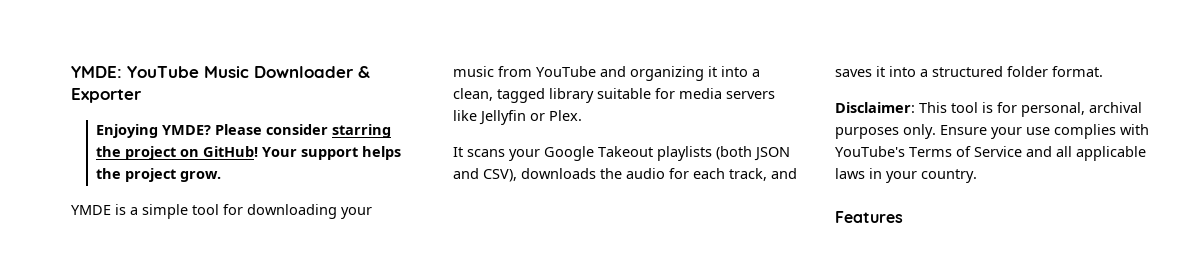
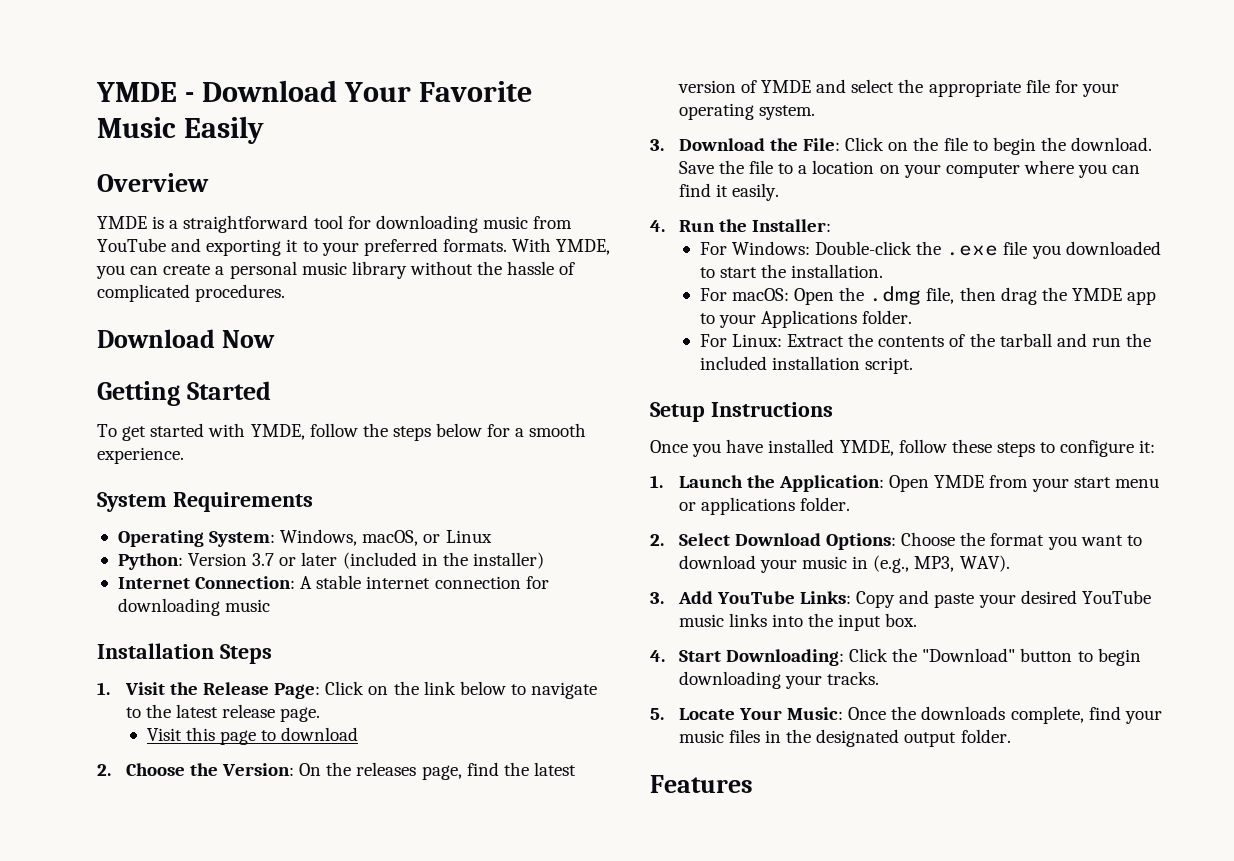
[71,66,370,78] [71,88,142,103] [95,124,391,138] [95,146,401,160] [95,168,221,182] YMDE: YouTube Music Downloader & Exporter // Enjoying YMDE? Please consider starring the project on GitHub! Your support helps the project grow. -> [96,80,532,102] [97,116,264,144] [97,173,209,192] YMDE - Download Your Favorite Music Easily // Overview
[142,204,188,219] simple -> [183,215,309,233] straightforward
[341,207,372,219] your -> (478, 224) none
[630,66,760,81] [453,88,775,103] [453,110,582,125] [453,146,790,161] [453,168,797,182] [835,66,1103,77] [835,102,1142,117] [835,124,1149,139] [835,146,1146,161] [835,168,977,183] organizing it into a clean, tagged library suitable for media servers like Jellyfin or Plex. // It scans your Google Takeout playlists (both JSON and CSV), downloads the audio for each track, and saves it into a structured folder format. // Disclaimer: This tool is for personal, archival purposes only. Ensure your use complies with YouTube's Terms of Service and all applicable laws in your country. -> [206,238,611,256] [96,261,576,279] [97,284,286,302] [97,329,275,348] [97,381,271,406] [97,423,587,441] [97,447,184,464] [97,492,313,512] [117,529,492,547] [117,552,544,570] [117,575,549,589] [117,598,271,616] [97,643,272,664] [97,681,598,699] [125,704,321,722] [146,727,359,745] [97,762,577,780] [677,79,1120,97] [678,103,815,120] [650,137,1153,155] [678,160,1141,178] [678,183,780,201] [650,219,832,232] [699,241,1161,259] [699,264,884,278] [699,286,1157,305] [699,310,913,328] [699,333,1152,347] [699,356,913,374] [650,402,833,422] [650,439,1156,457] [650,475,1159,492] [678,497,851,515] [650,532,1142,550] [678,555,1010,573] [650,590,1151,608] [678,613,918,631] [650,648,1141,666] [678,671,880,689] [650,706,1162,724] [678,729,1011,747] exporting it to your preferred formats. With YMDE, you can create a personal music library without the hassle of complicated procedures. // Download Now // Getting Started // To get started with YMDE, follow the steps below for a smooth experience. // System Requirements // Operating System: Windows, macOS, or Linux // Python: Version 3.7 or later (included in the installer) // Internet Connection: A stable internet connection for downloading music // Installation Steps // 1. Visit the Release Page: Click on the link below to navigate to the latest release page. // Visit this page to download // 2. Choose the Version: On the releases page, find the latest version of YMDE and select the appropriate file for your operating system. // 3. Download the File: Click on the file to begin the download. Save the file to a location on your computer where you can find it easily. // 4. Run the Installer: // For Windows: Double-click the .exe file you downloaded to start the installation. // For macOS: Open the .dmg file, then drag the YMDE app to your Applications folder. // For Linux: Extract the contents of the tarball and run the included installation script. // Setup Instructions // Once you have installed YMDE, follow these steps to configure it: // 1. Launch the Application: Open YMDE from your start menu or applications folder. // 2. Select Download Options: Choose the format you want to download your music in (e.g., MP3, WAV). // 3. Add YouTube Links: Copy and paste your desired YouTube music links into the input box. // 4. Start Downloading: Click the "Download" button to begin downloading your tracks. // 5. Locate Your Music: Once the downloads complete, find your music files in the designated output folder.

